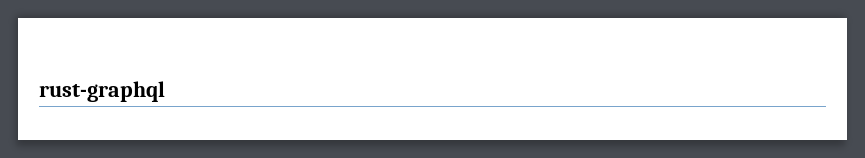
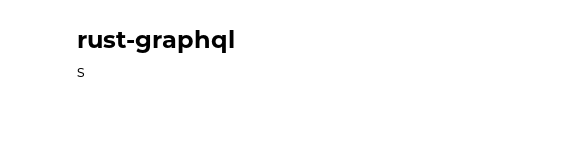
(165, 91) none -> [77,68,85,77] // s

